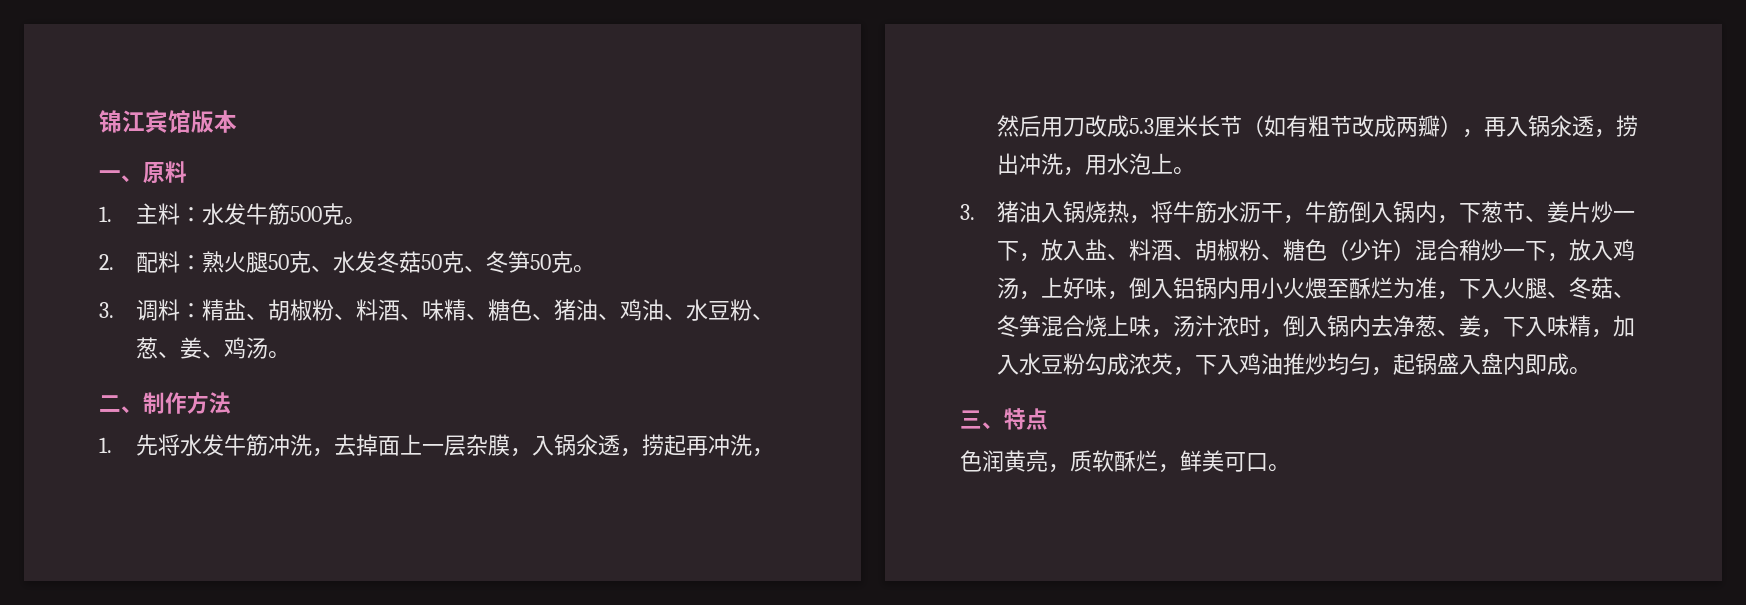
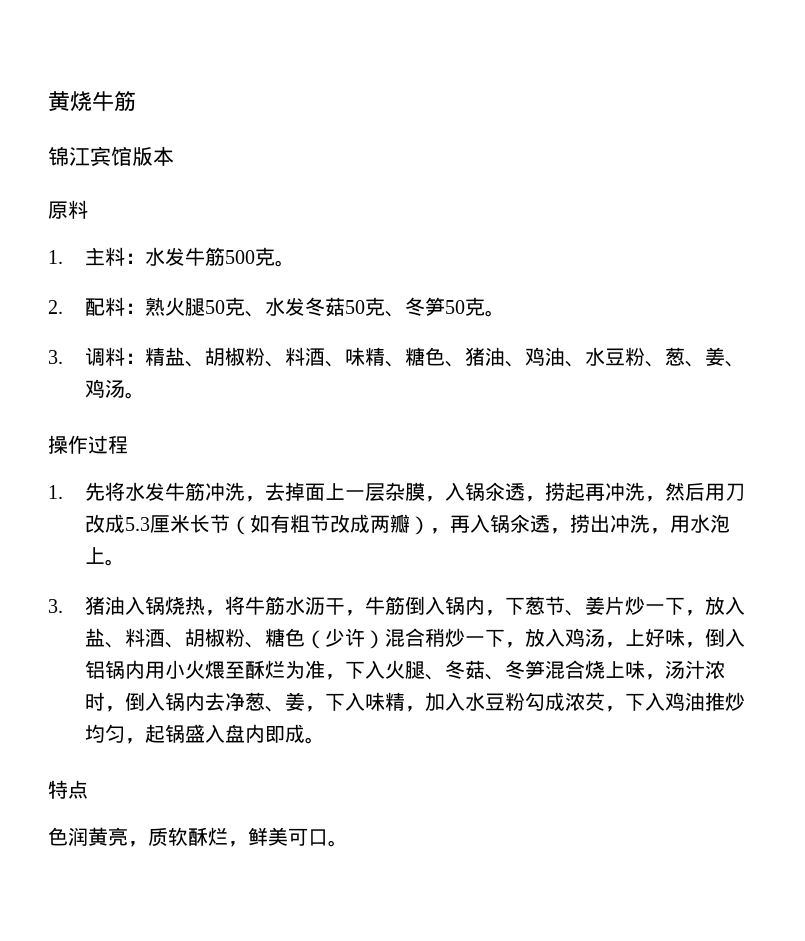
(99, 121) none -> [48,91,136,112] 黄烧牛筋 //
[99,170,143,182] 一、 -> (174, 156) none
[99,392,231,414] 二、制作方法 -> [48,435,128,454] 操作过程
[960,410,1004,429] 三、 -> (325, 740) none

